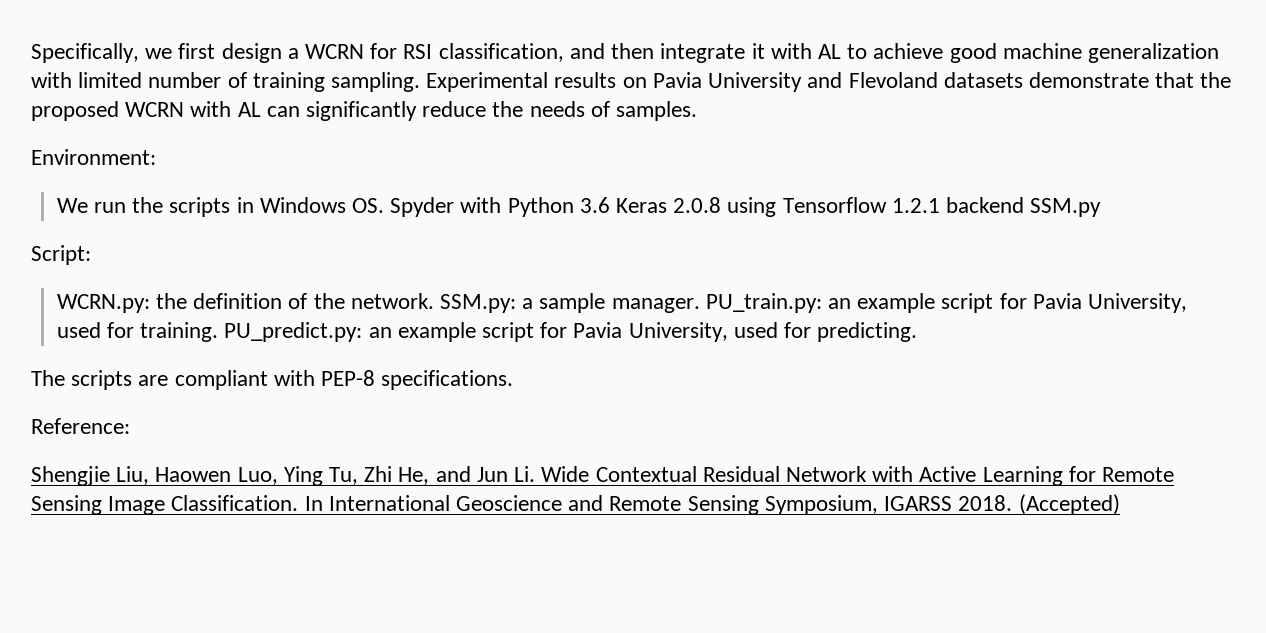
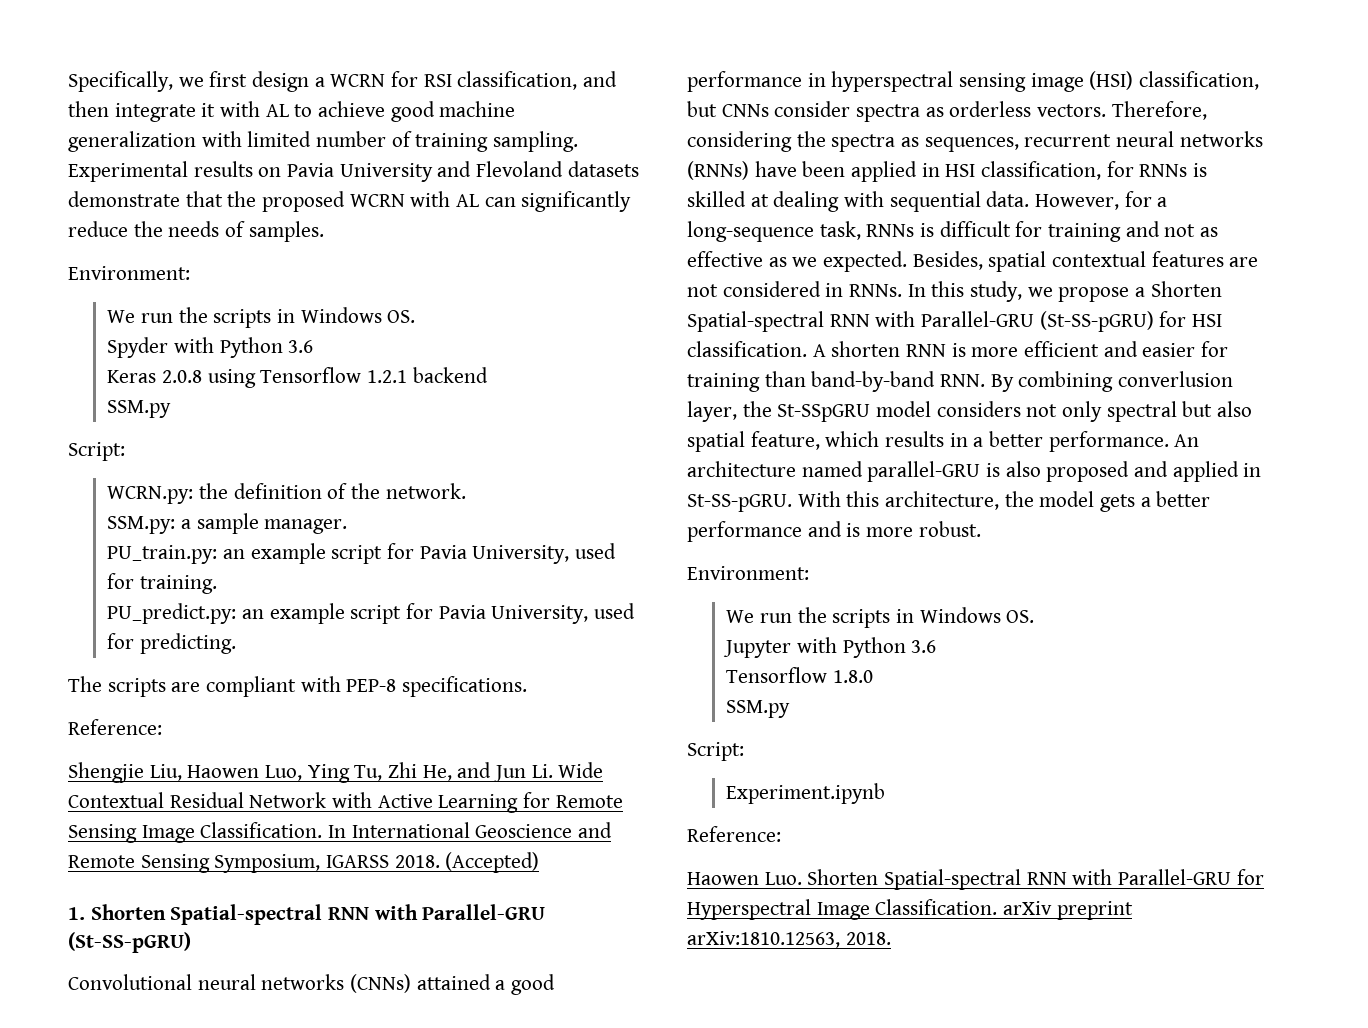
(384, 205) none -> (416, 316) //
(610, 205) none -> (314, 346) //
(1025, 205) none -> (488, 375) //
(434, 301) none -> (466, 491) //
(700, 305) none -> (348, 526) //
(219, 332) none -> (217, 584) //
(1120, 504) none -> [68,904,546,925] [68,932,191,953] [68,974,556,995] [687,71,1260,92] [687,101,1207,122] [687,131,1263,152] [687,161,1208,182] [687,191,1168,212] [687,221,1219,242] [687,251,1259,272] [687,281,1222,302] [687,311,1223,332] [687,341,1229,357] [687,371,1234,392] [687,401,1253,422] [687,431,1200,452] [687,461,1262,482] [687,491,1211,512] [687,521,981,542] [687,566,809,580] [726,607,1035,628] [723,637,937,658] [726,667,873,683] [726,700,791,718] [687,742,744,761] [726,783,886,804] [687,826,781,842] [687,869,1264,890] [687,899,1133,920] [687,931,891,948] // 1. Shorten Spatial-spectral RNN with Parallel-GRU (St-SS-pGRU) // Convolutional neural networks (CNNs) attained a good performance in hyperspectral sensing image (HSI) classification, but CNNs consider spectra as orderless vectors. Therefore, considering the spectra as sequences, recurrent neural networks (RNNs) have been applied in HSI classification, for RNNs is skilled at dealing with sequential data. However, for a long-sequence task, RNNs is difficult for training and not as effective as we expected. Besides, spatial contextual features are not considered in RNNs. In this study, we propose a Shorten Spatial-spectral RNN with Parallel-GRU (St-SS-pGRU) for HSI classification. A shorten RNN is more efficient and easier for training than band-by-band RNN. By combining converlusion layer, the St-SSpGRU model considers not only spectral but also spatial feature, which results in a better performance. An architecture named parallel-GRU is also proposed and applied in St-SS-pGRU. With this architecture, the model gets a better performance and is more robust. // Environment: // We run the scripts in Windows OS. // Jupyter with Python 3.6 // Tensorflow 1.8.0 // SSM.py // Script: // Experiment.ipynb // Reference: // Haowen Luo. Shorten Spatial-spectral RNN with Parallel-GRU for Hyperspectral Image Classification. arXiv preprint arXiv:1810.12563, 2018.

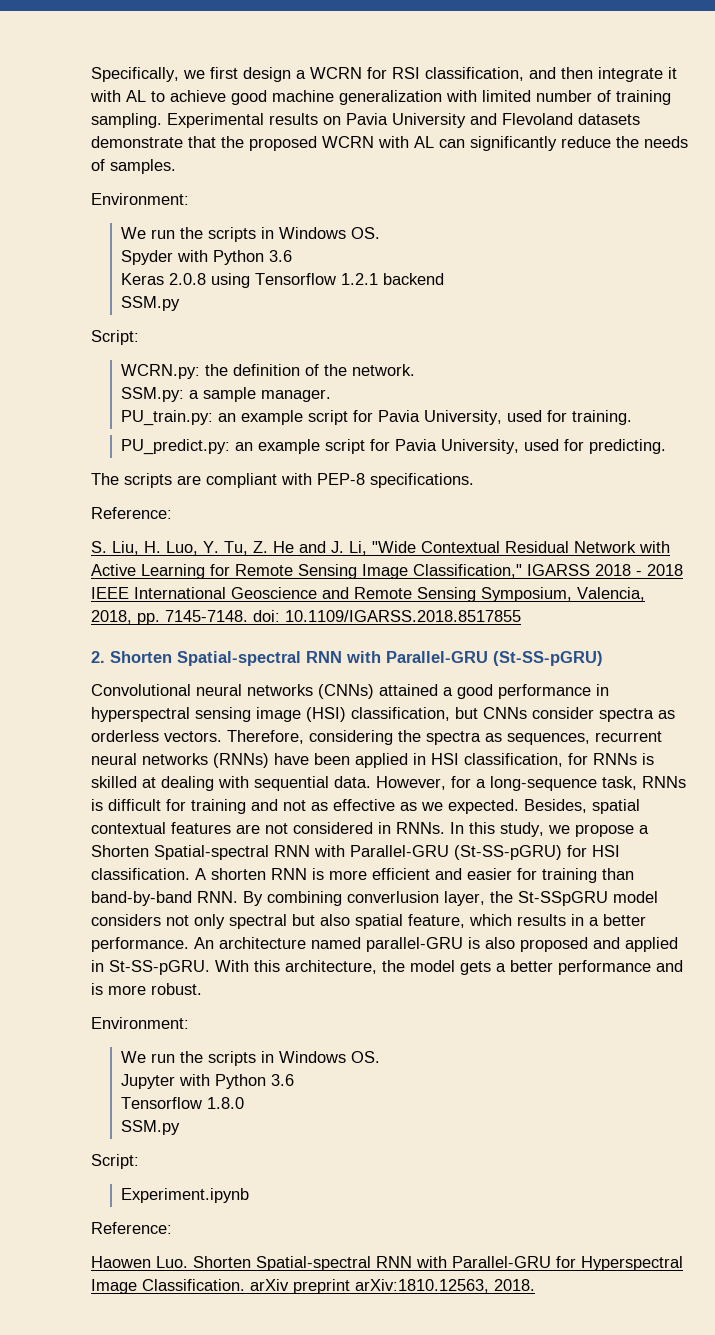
[68,762,604,783] Shengjie Liu, Haowen Luo, Ying Tu, Zhi He, and Jun Li. Wide -> [91,541,416,555] S. Liu, H. Luo, Y. Tu, Z. He and J. Li, "Wide
[200,822,347,838] Classification. In -> [413,564,683,578] [91,587,129,599] Classification," IGARSS 2018 - 2018 IEEE
[326,852,540,873] [68,907,85,920] IGARSS 2018. (Accepted) // 1. -> [577,587,645,601] [91,610,521,625] [91,651,105,663] Valencia, 2018, pp. 7145-7148. doi: 10.1109/IGARSS.2018.8517855 // 2.

